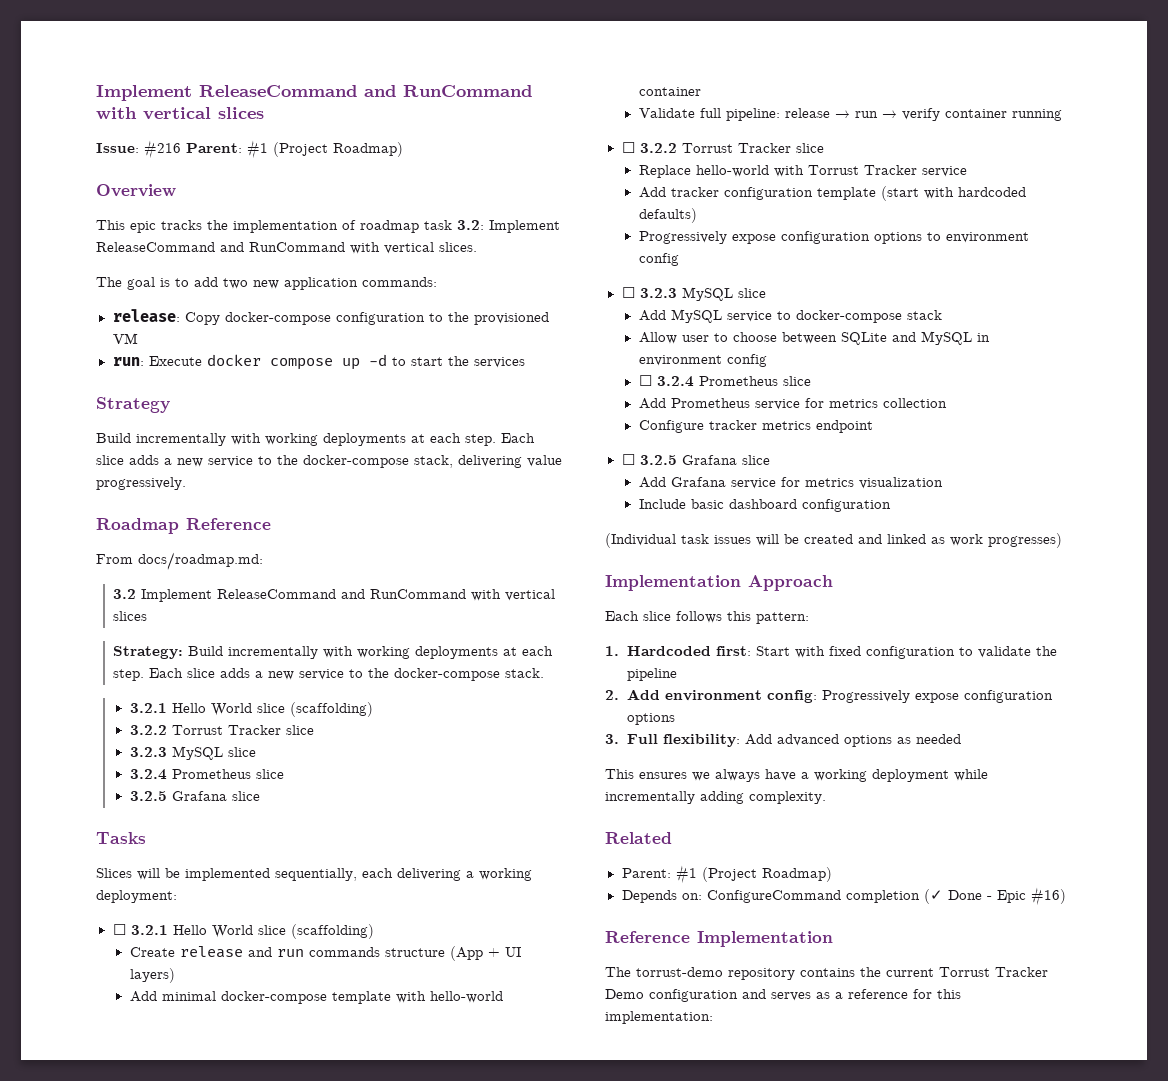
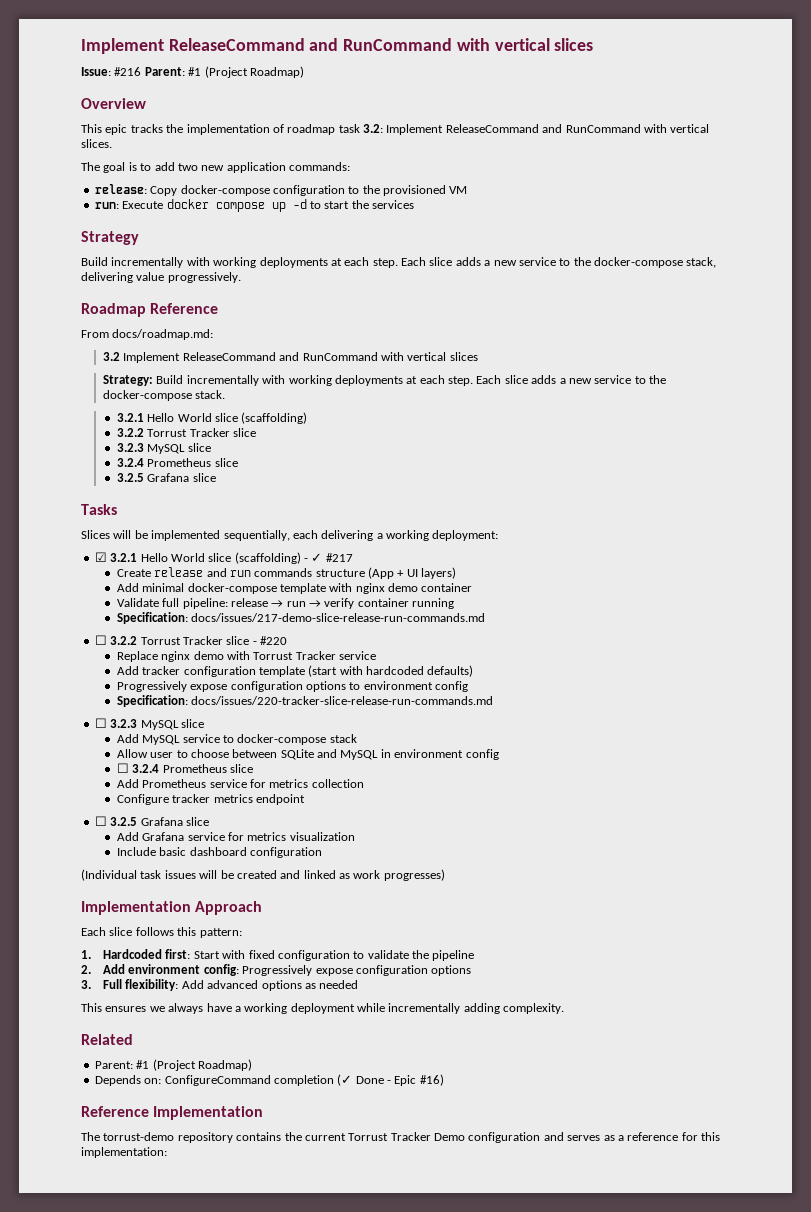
[112,924,374,939] ☐ 3.2.1 Hello World slice (scaffolding) -> [94,552,353,564] ☑ 3.2.1 Hello World slice (scaffolding) - ✓ #217
[429,991,503,1003] hello-world -> [355,583,418,594] nginx demo
(1062, 115) none -> [116,612,486,624] // Specification: docs/issues/217-demo-slice-release-run-commands.md
(824, 148) none -> [252,636,287,645] - #220
[695,165,769,177] hello-world -> [161,651,224,662] nginx demo
(679, 259) none -> [116,695,494,707] // Specification: docs/issues/220-tracker-slice-release-run-commands.md

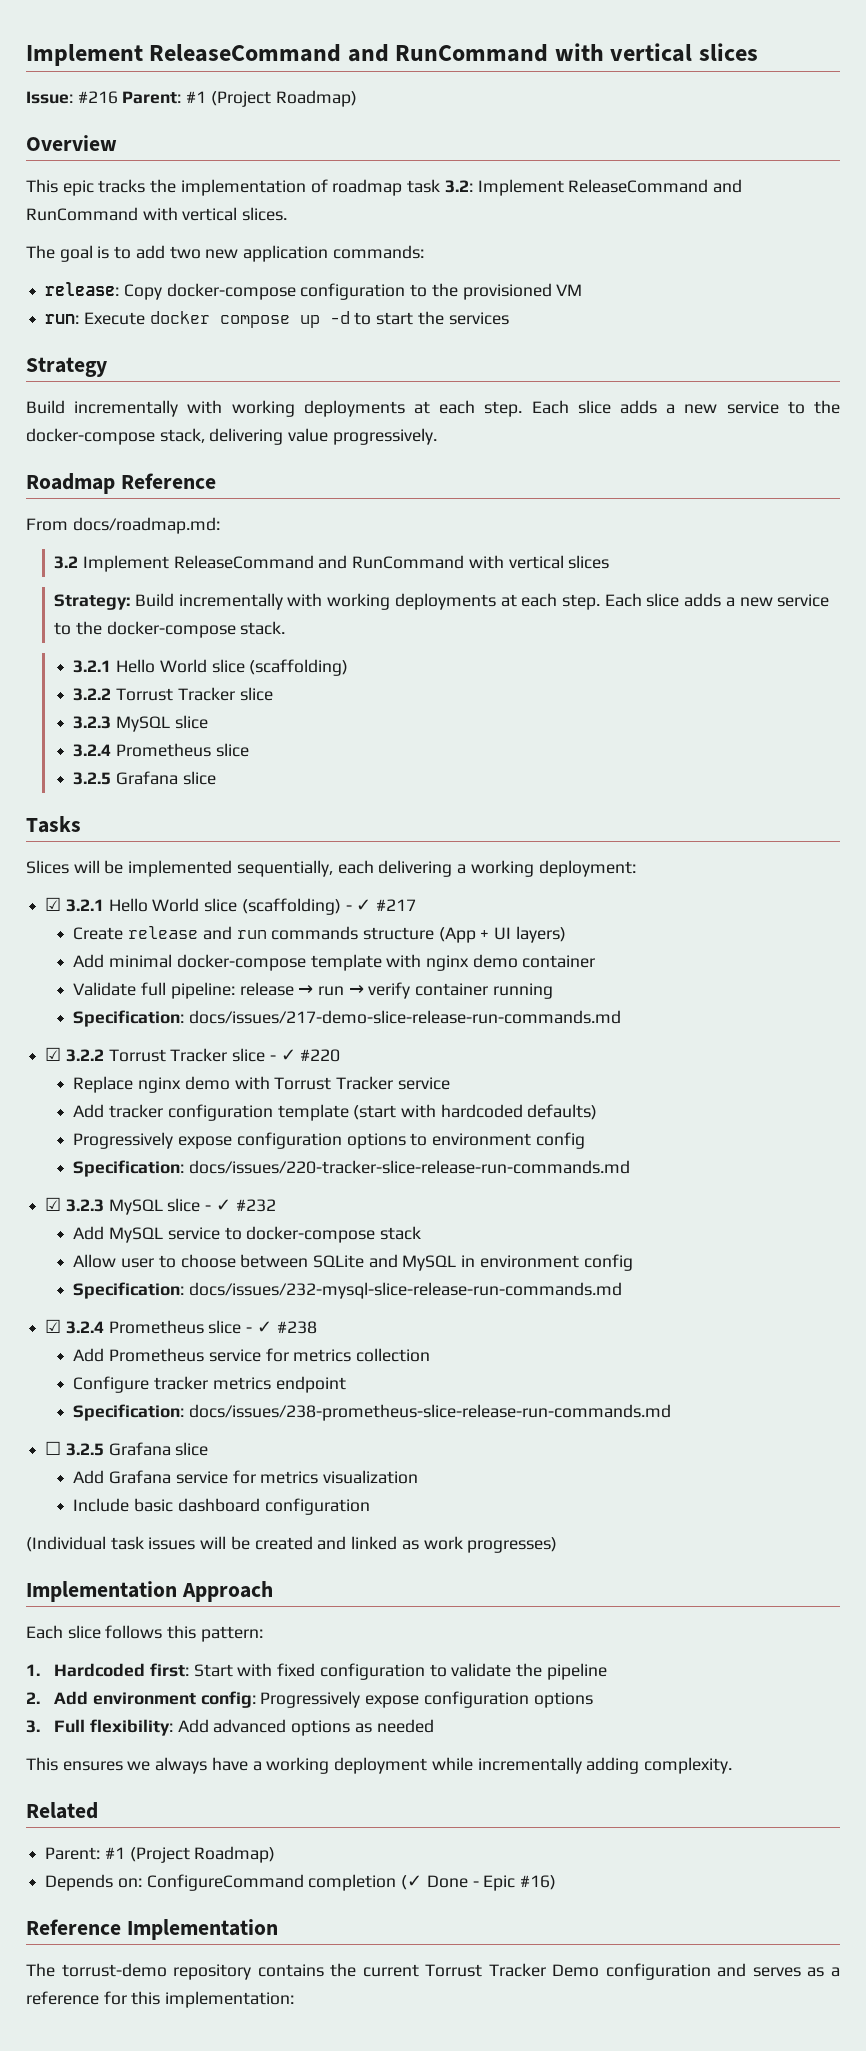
[94,635,107,645] ☐ -> [45,1047,62,1061] ☑
(257, 643) none -> [280,1049,296,1061] ✓
[94,718,204,730] ☐ 3.2.3 MySQL slice -> [45,1197,276,1215] ☑ 3.2.3 MySQL slice - ✓ #232
[116,763,253,773] ☐ 3.2.4 Prometheus slice -> [73,1282,623,1299] [45,1319,317,1334] Specification: docs/issues/232-mysql-slice-release-run-commands.md // ☑ 3.2.4 Prometheus slice - ✓ #238
(305, 799) none -> [73,1404,672,1421] // Specification: docs/issues/238-prometheus-slice-release-run-commands.md

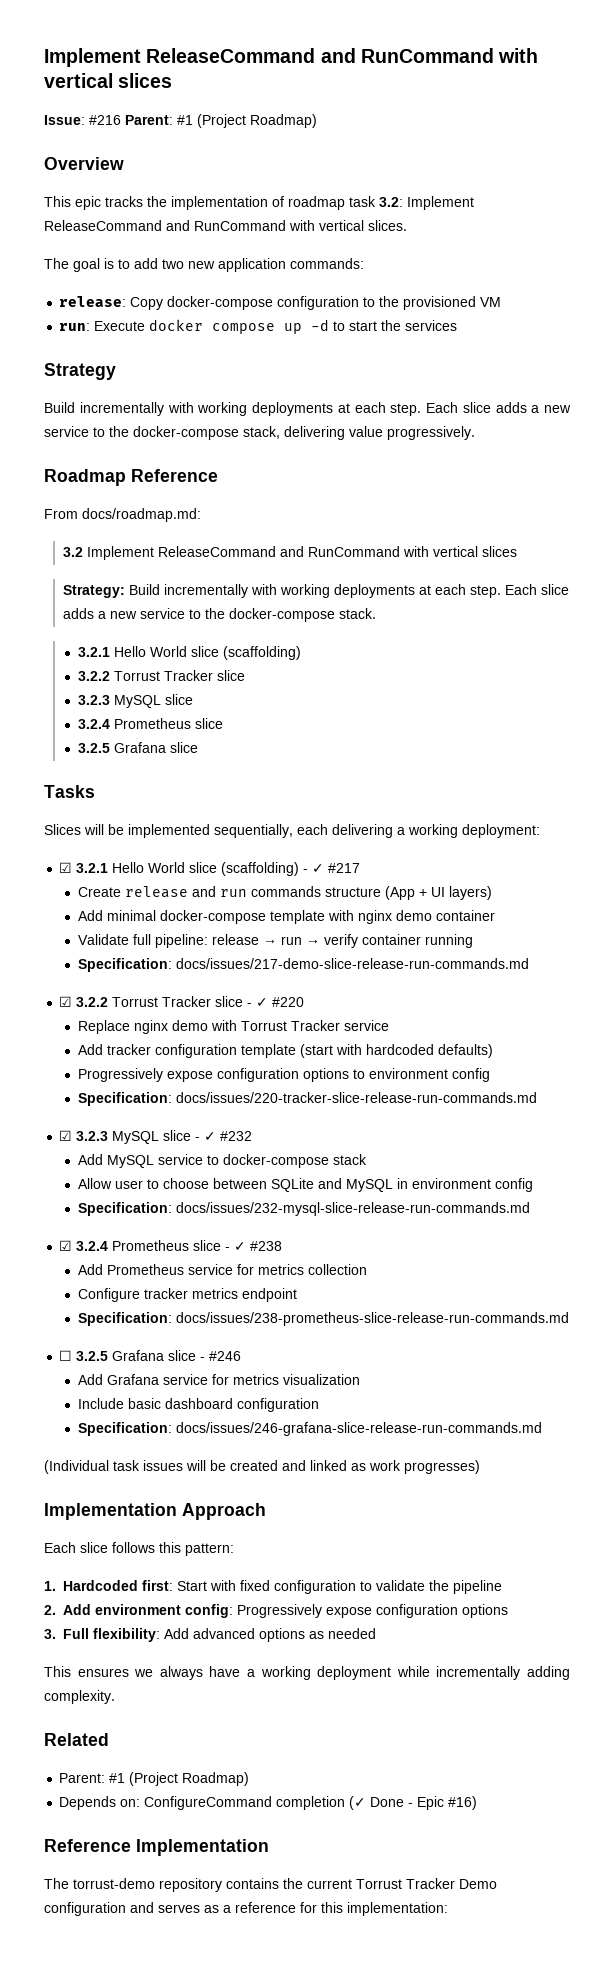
(209, 1449) none -> [200,1351,242,1361] - #246
(370, 1506) none -> [77,1422,542,1436] // Specification: docs/issues/246-grafana-slice-release-run-commands.md

